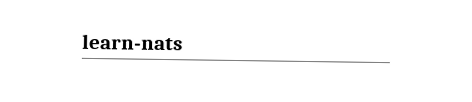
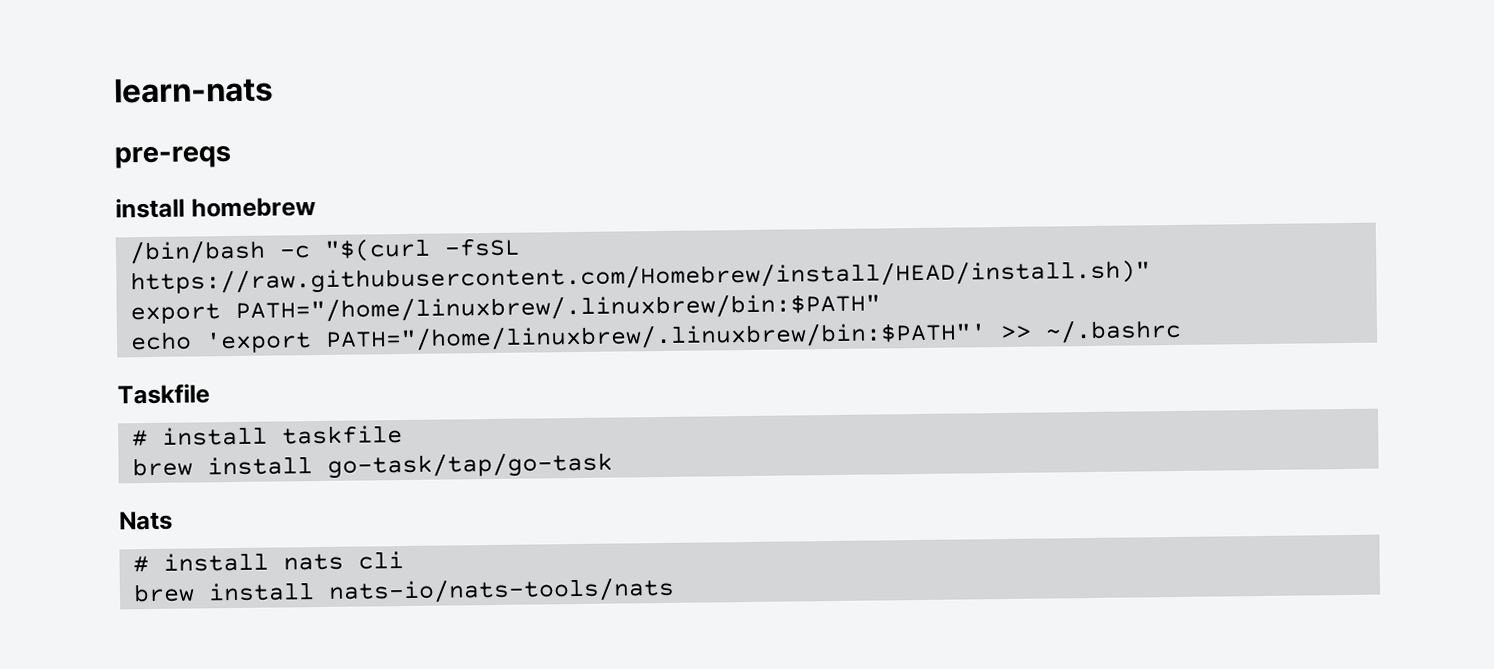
(183, 42) none -> [114,145,232,169] [115,197,316,219] [129,237,522,265] [130,259,1152,296] [130,292,882,325] [130,318,1183,354] [117,383,210,405] [132,425,404,447] [132,451,614,479] [119,510,173,531] [133,551,405,573] [133,576,676,604] // pre-reqs // install homebrew // /bin/bash -c "$(curl -fsSL https://raw.githubusercontent.com/Homebrew/install/HEAD/install.sh)" // export PATH="/home/linuxbrew/.linuxbrew/bin:$PATH" // echo 'export PATH="/home/linuxbrew/.linuxbrew/bin:$PATH"' >> ~/.bashrc // Taskfile // # install taskfile // brew install go-task/tap/go-task // Nats // # install nats cli // brew install nats-io/nats-tools/nats

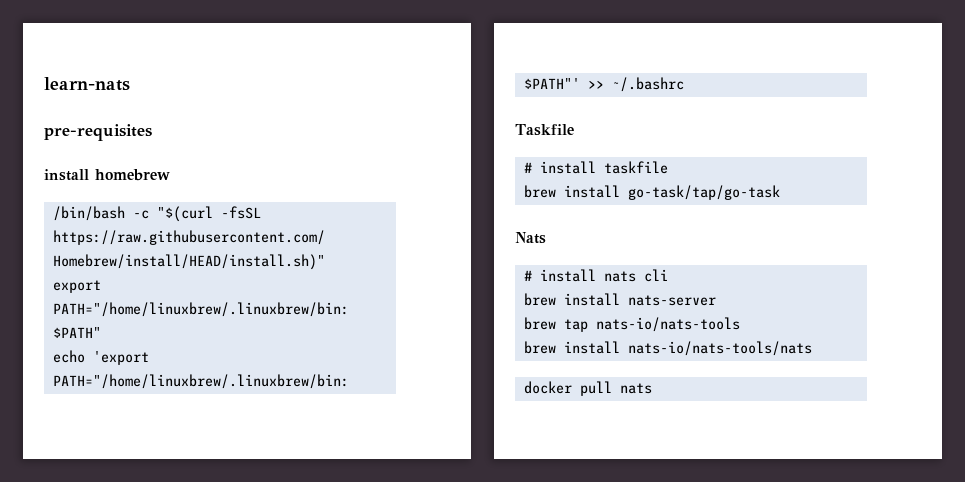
[114,145,232,169] pre-reqs -> [44,124,152,141] pre-requisites
(405, 560) none -> [523,293,716,306] [523,317,740,332] // brew install nats-server // brew tap nats-io/nats-tools
(676, 590) none -> [523,381,652,396] // docker pull nats

